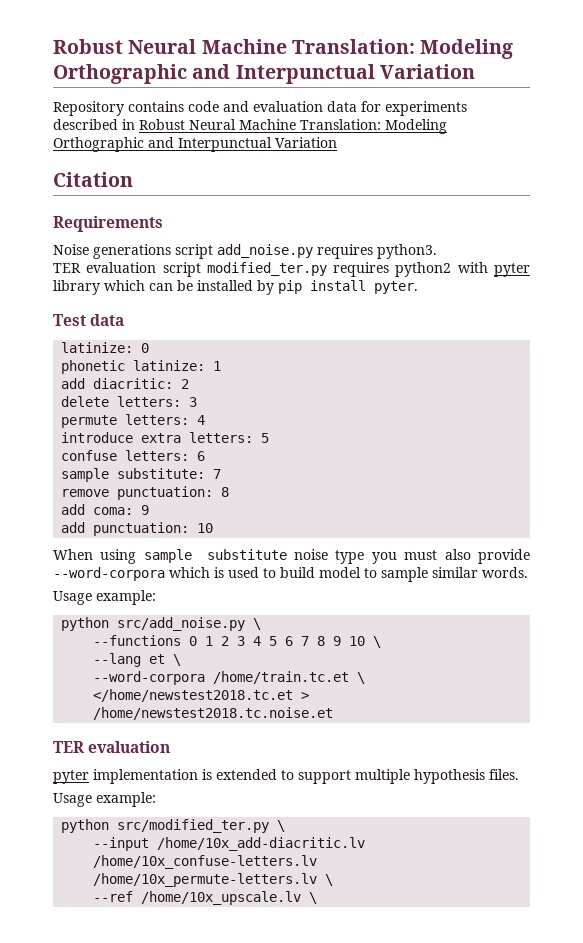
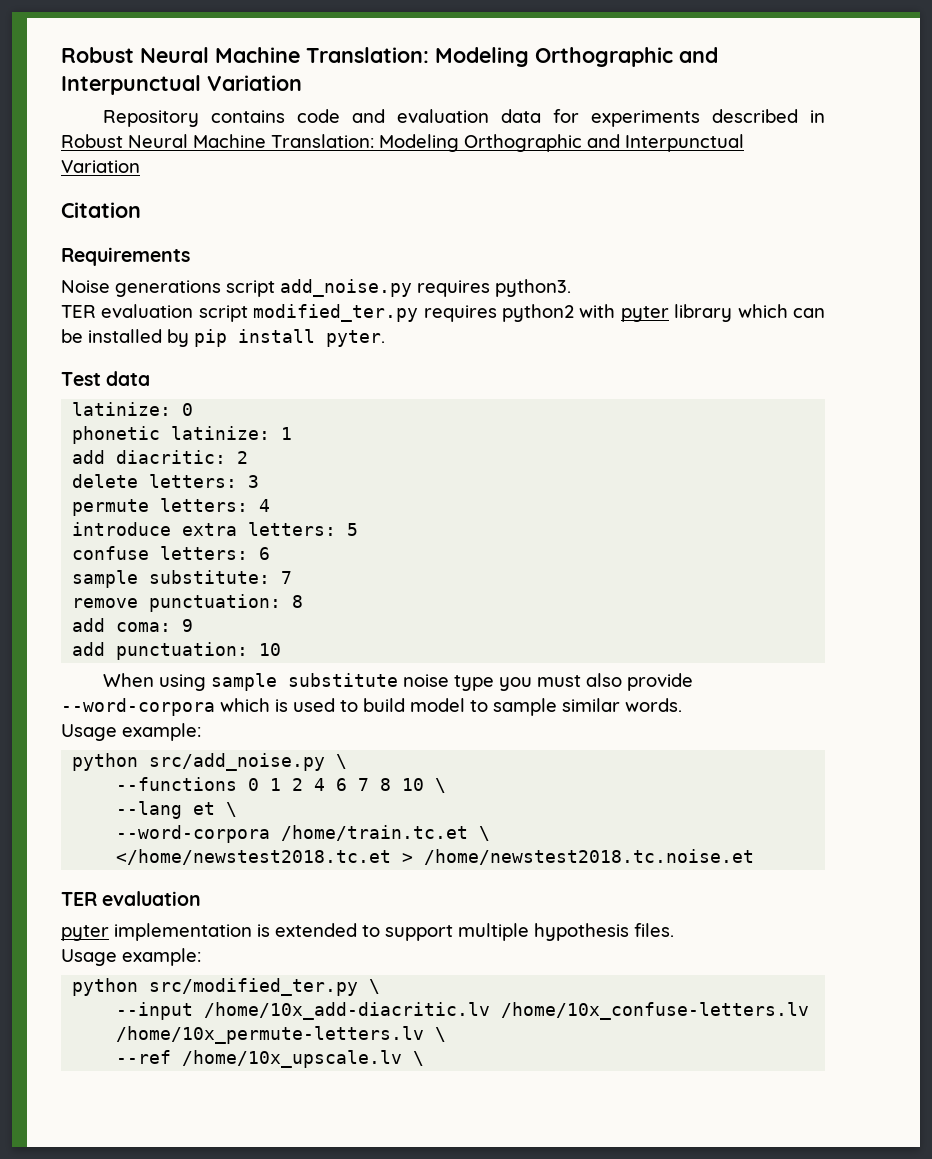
[237,636,278,646] 3 4 5 -> [314,778,326,791] 4
[333,636,342,646] 9 -> (392, 784) none

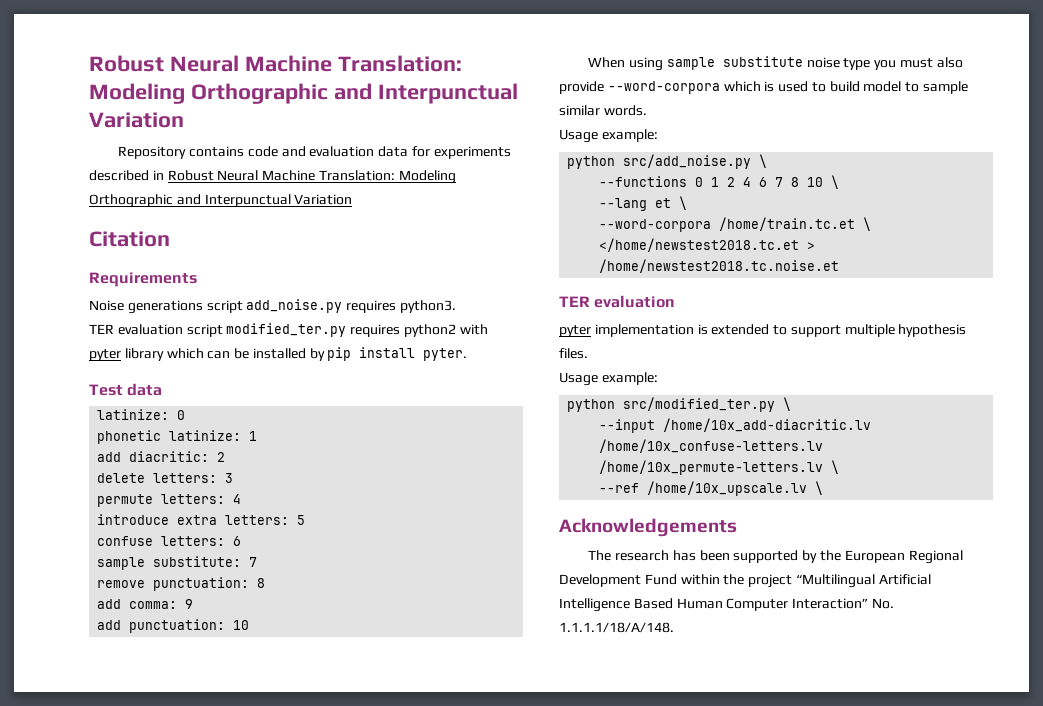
[116,622,172,632] coma: -> [129,601,178,609] comma:
(425, 1058) none -> [559,518,737,537] [588,550,963,564] [559,574,931,588] [559,598,894,612] [559,622,674,633] // Acknowledgements // The research has been supported by the European Regional Development Fund within the project “Multilingual Artificial Intelligence Based Human Computer Interaction” No. 1.1.1.1/18/A/148.

